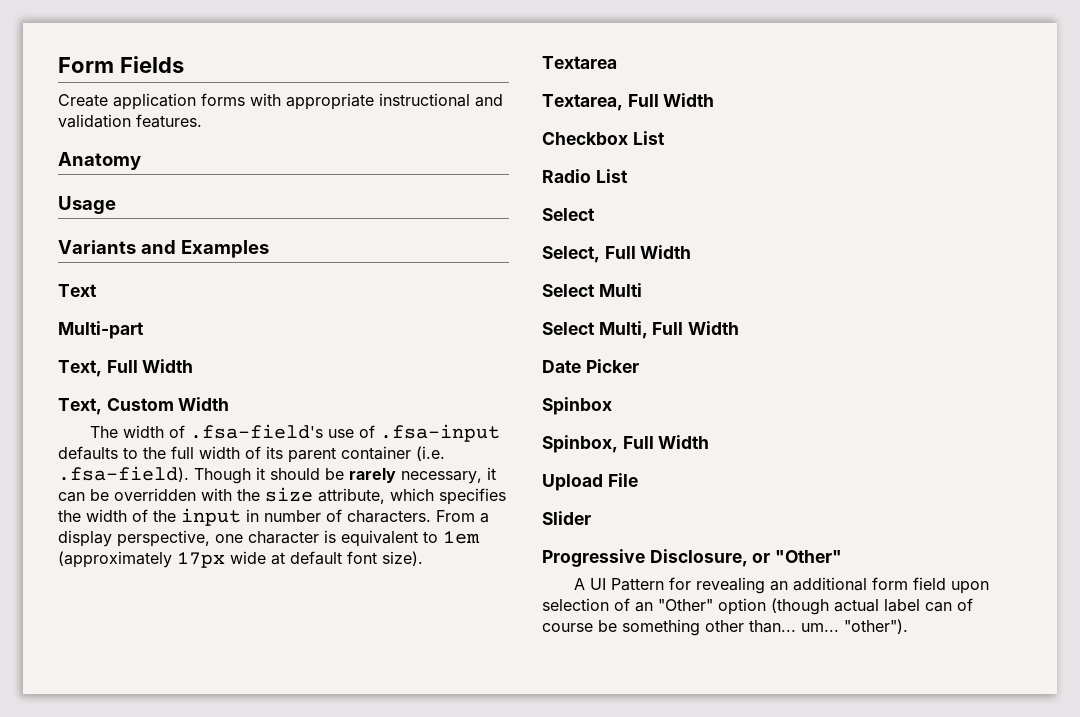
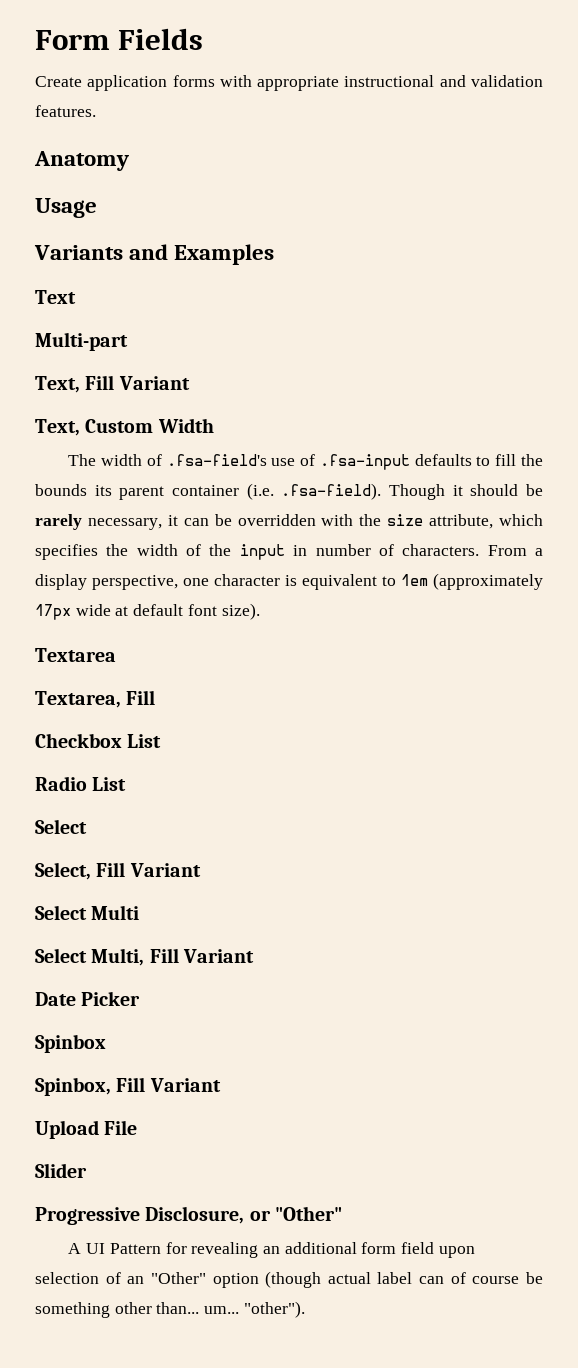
[106,359,194,373] Full Width -> [85,375,190,390] Fill Variant
[143,446,261,459] the full width of -> [495,454,544,466] [35,484,87,496] fill the bounds
[627,93,715,107] Full Width -> [126,690,156,705] Fill
[604,245,692,259] Full Width -> [96,862,201,877] Fill Variant
[652,321,740,335] Full Width -> [149,948,254,963] Fill Variant
[622,435,710,449] Full Width -> [116,1077,221,1092] Fill Variant

